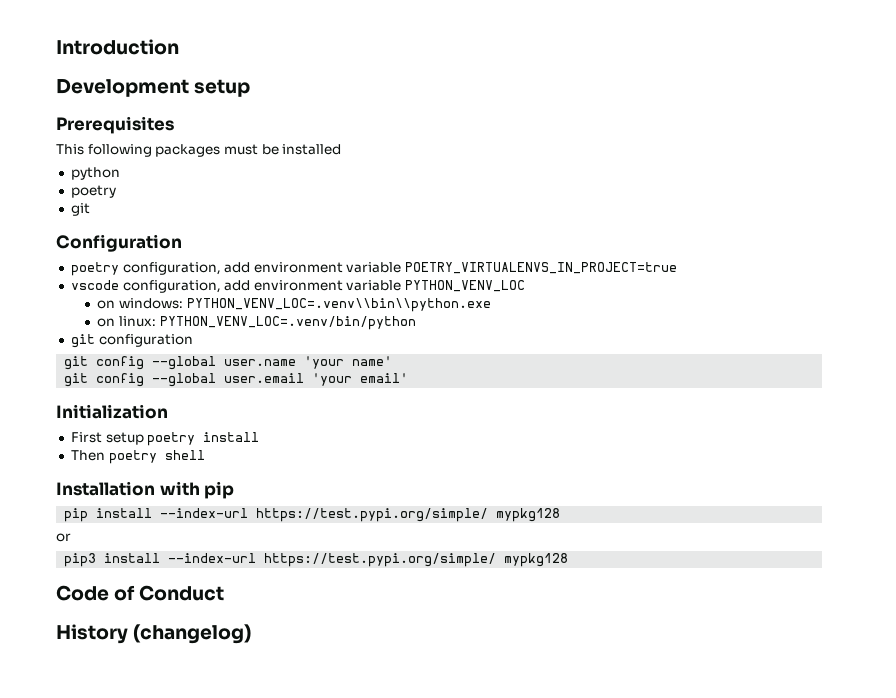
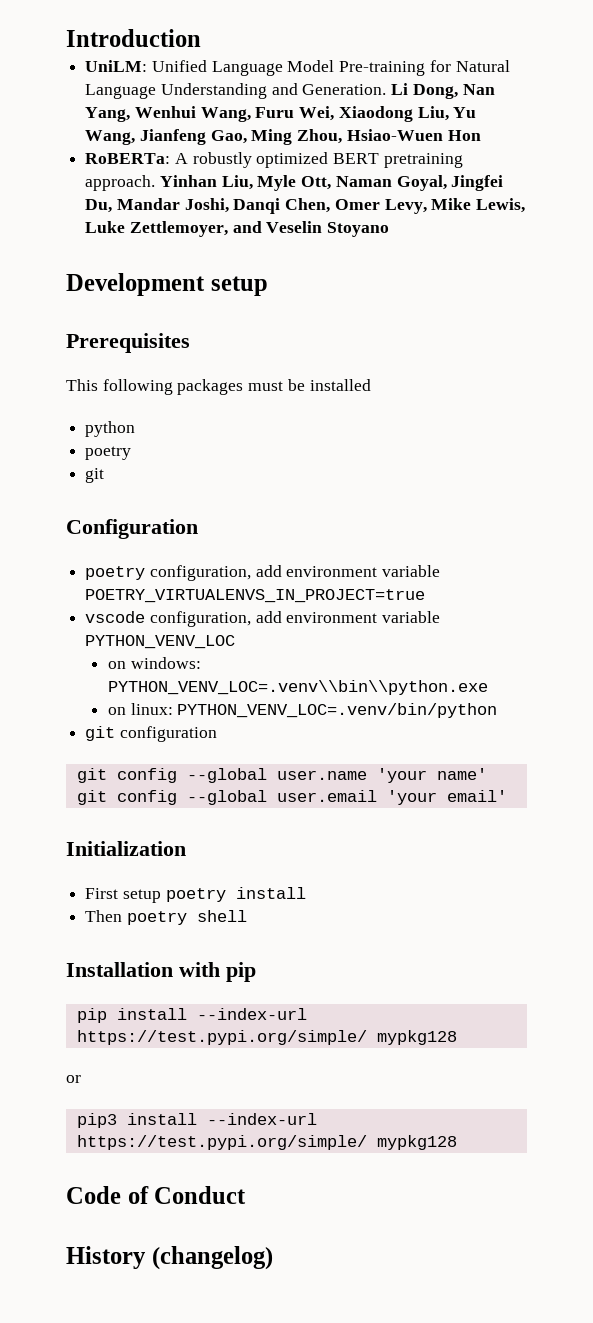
(179, 47) none -> [85,60,510,76] [85,83,495,99] [85,106,477,122] [85,129,481,145] [85,152,463,168] [85,175,504,191] [85,198,526,214] [85,221,390,237] // UniLM: Unified Language Model Pre-training for Natural Language Understanding and Generation. Li Dong, Nan Yang, Wenhui Wang, Furu Wei, Xiaodong Liu, Yu Wang, Jianfeng Gao, Ming Zhou, Hsiao-Wuen Hon // RoBERTa: A robustly optimized BERT pretraining approach. Yinhan Liu, Myle Ott, Naman Goyal, Jingfei Du, Mandar Joshi, Danqi Chen, Omer Levy, Mike Lewis, Luke Zettlemoyer, and Veselin Stoyano

